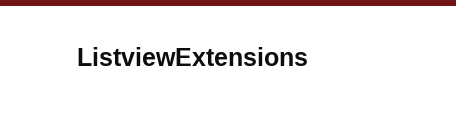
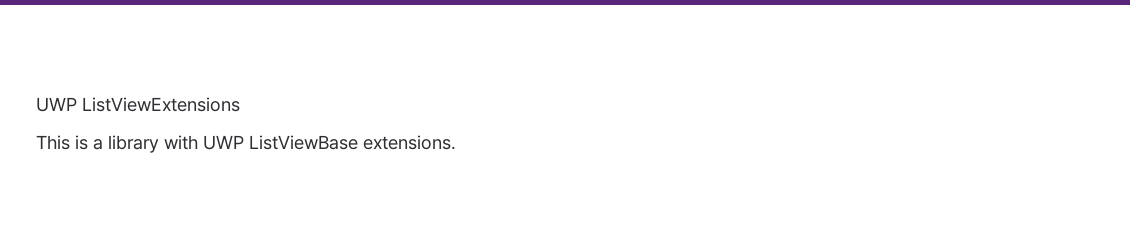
[77,47,308,66] ListviewExtensions -> [36,97,240,112] [36,135,456,153] UWP ListViewExtensions // This is a library with UWP ListViewBase extensions.

